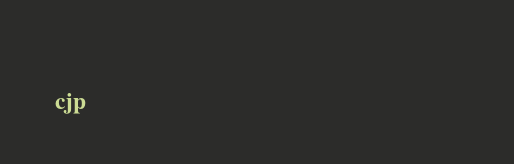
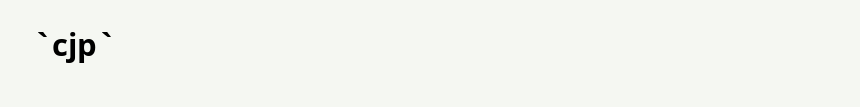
[55,93,86,114] cjp -> [33,32,116,63] `cjp`

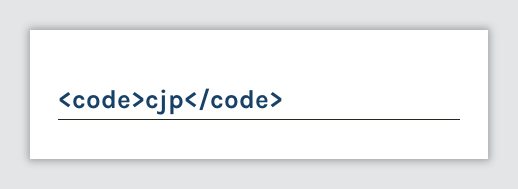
[33,32,116,63] `cjp` -> [58,88,283,115] <code>cjp</code>

